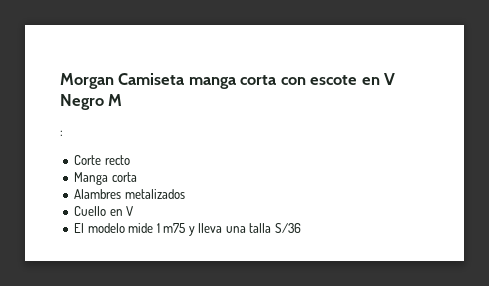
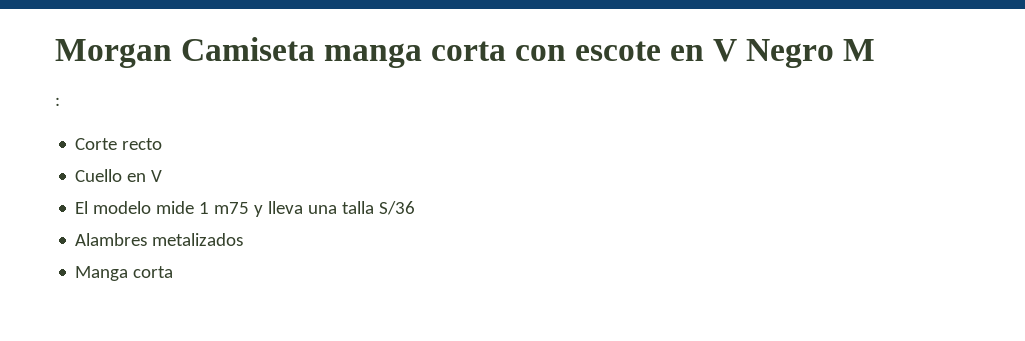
[74,172,137,185] [74,189,185,199] // Manga corta // Alambres metalizados -> (163, 144) none
(301, 228) none -> [75,233,244,246] [75,266,174,281] // Alambres metalizados // Manga corta

